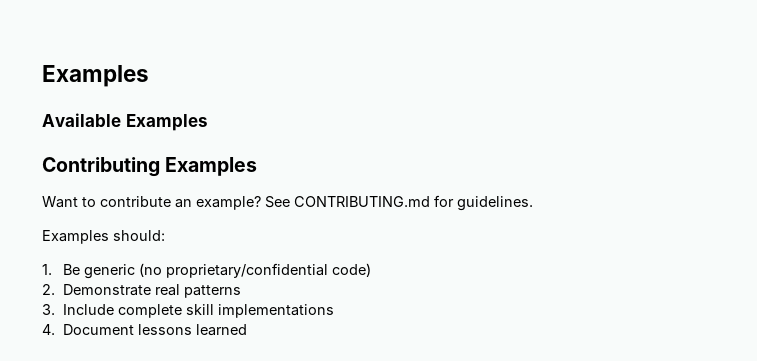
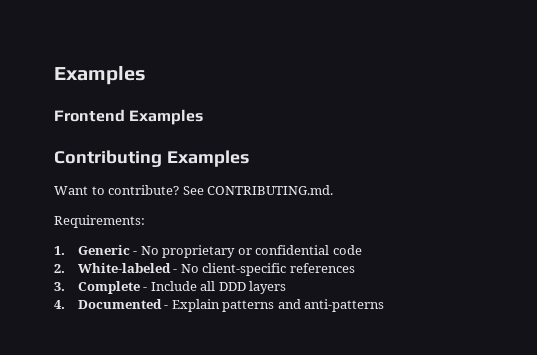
[42,65,149,87] [42,113,121,127] Examples // Available -> [54,66,146,85] [54,109,125,122] Examples // Frontend
[100,195,533,211] [42,230,165,244] [42,263,371,279] [42,284,241,298] [42,304,334,318] [42,324,247,336] contribute an example? See CONTRIBUTING.md for guidelines. // Examples should: // 1. Be generic (no proprietary/confidential code) // 2. Demonstrate real patterns // 3. Include complete skill implementations // 4. Document lessons learned -> [108,185,334,195] [54,215,145,228] [54,245,362,258] [54,263,355,276] [54,281,287,294] [54,299,385,312] contribute? See CONTRIBUTING.md. // Requirements: // 1. Generic - No proprietary or confidential code // 2. White-labeled - No client-specific references // 3. Complete - Include all DDD layers // 4. Documented - Explain patterns and anti-patterns

